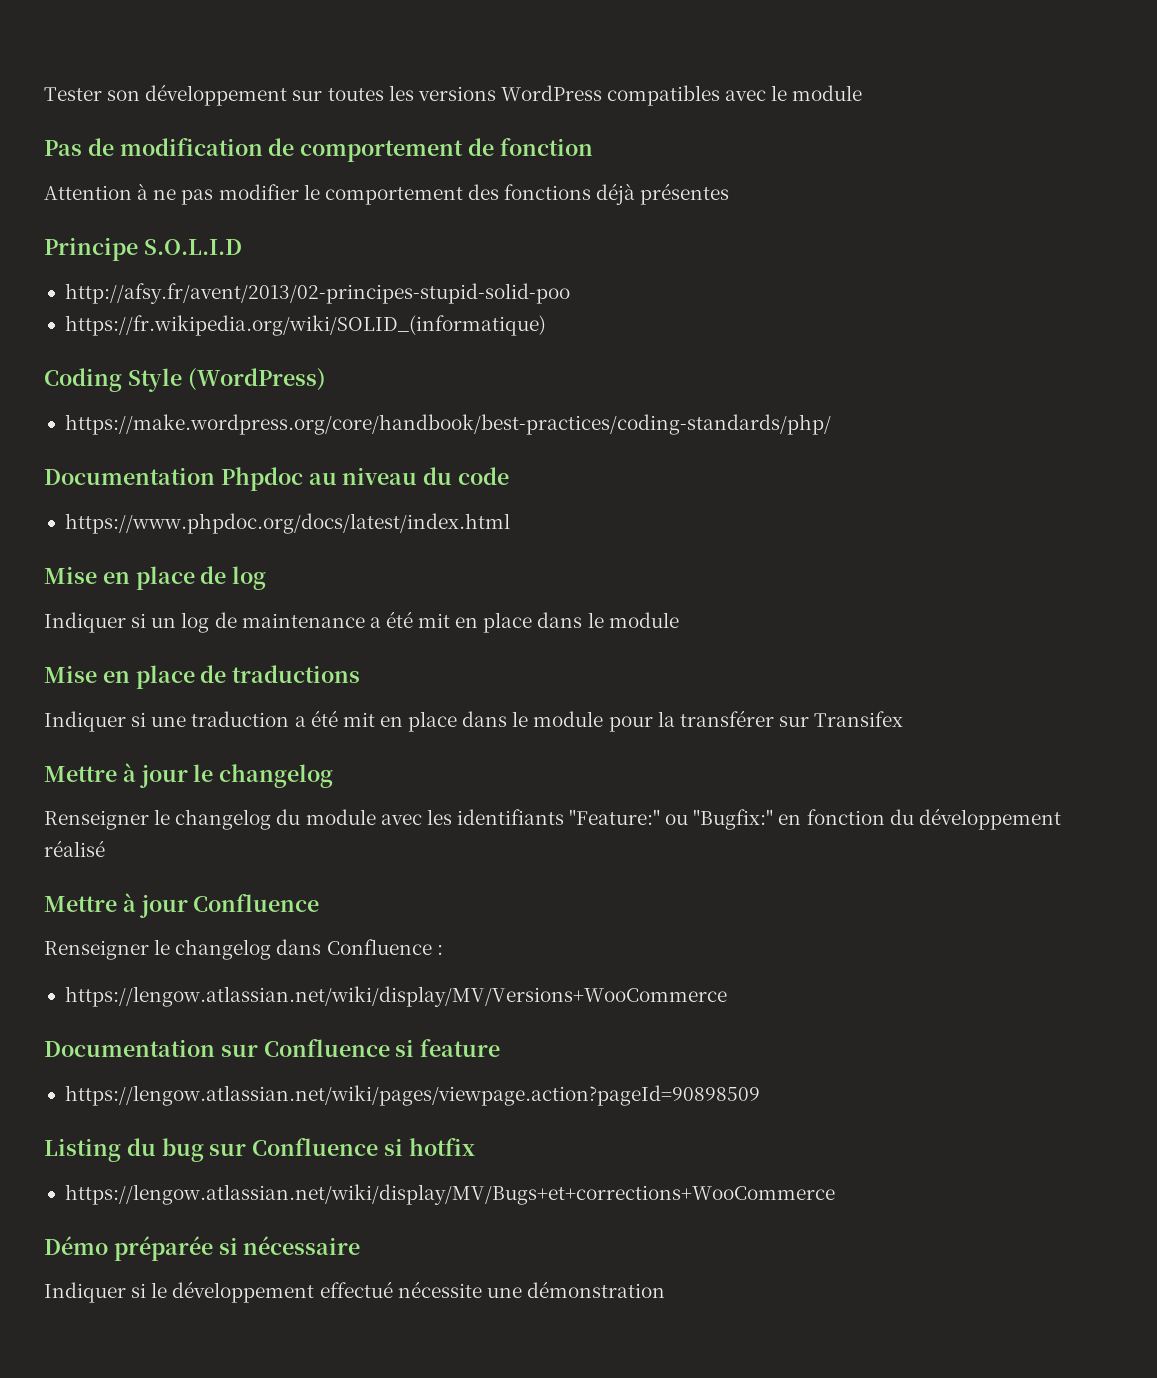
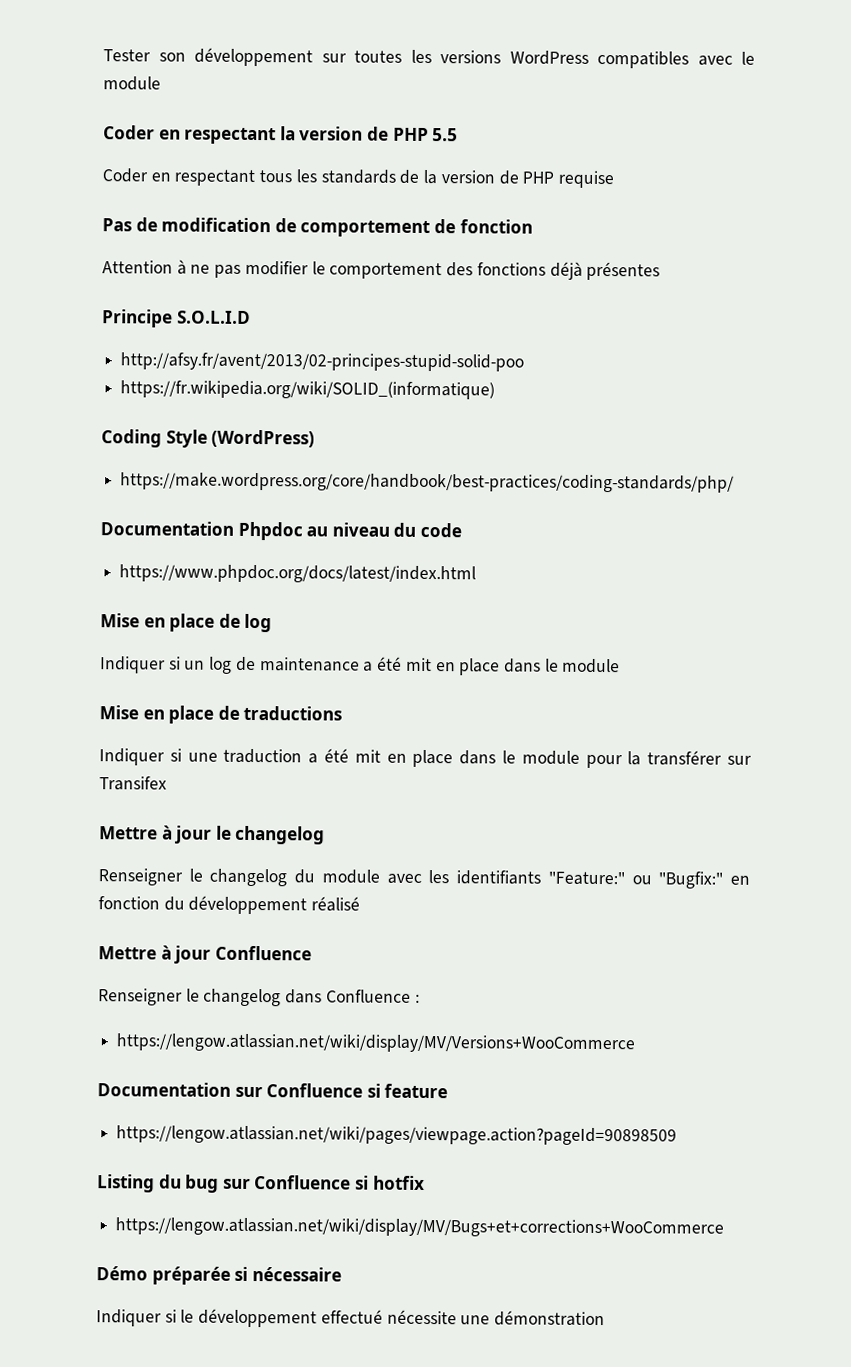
(863, 93) none -> [103,125,459,145] [102,168,614,189] // Coder en respectant la version de PHP 5.5 // Coder en respectant tous les standards de la version de PHP requise

